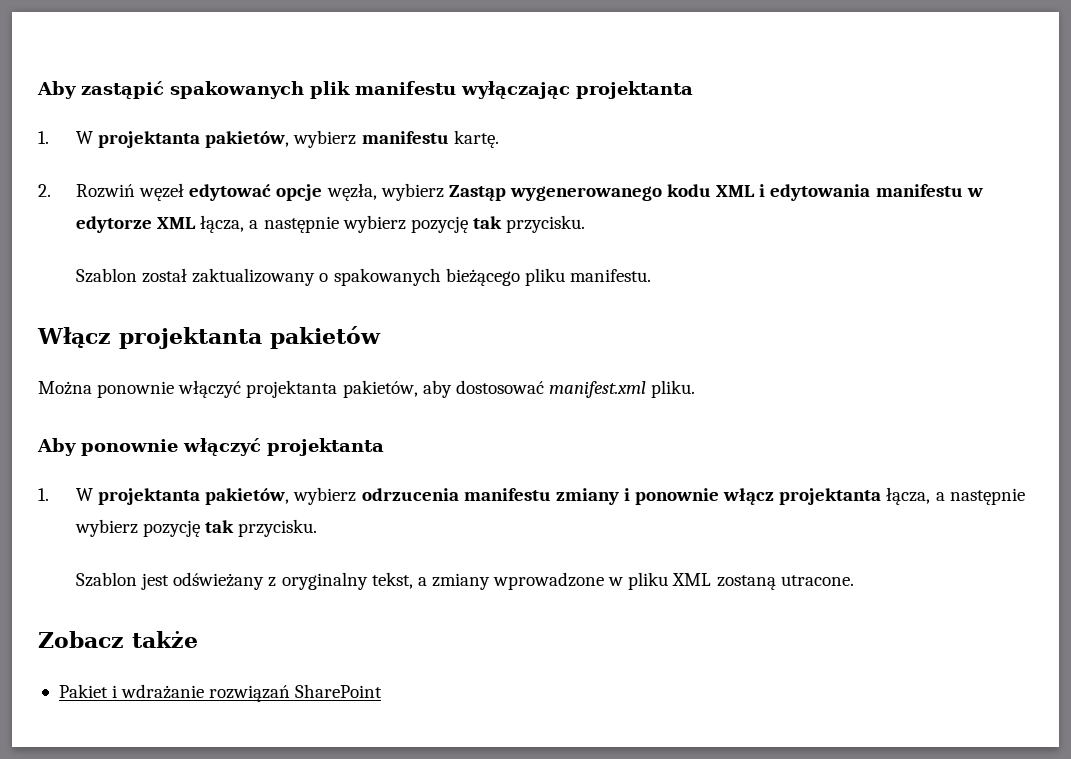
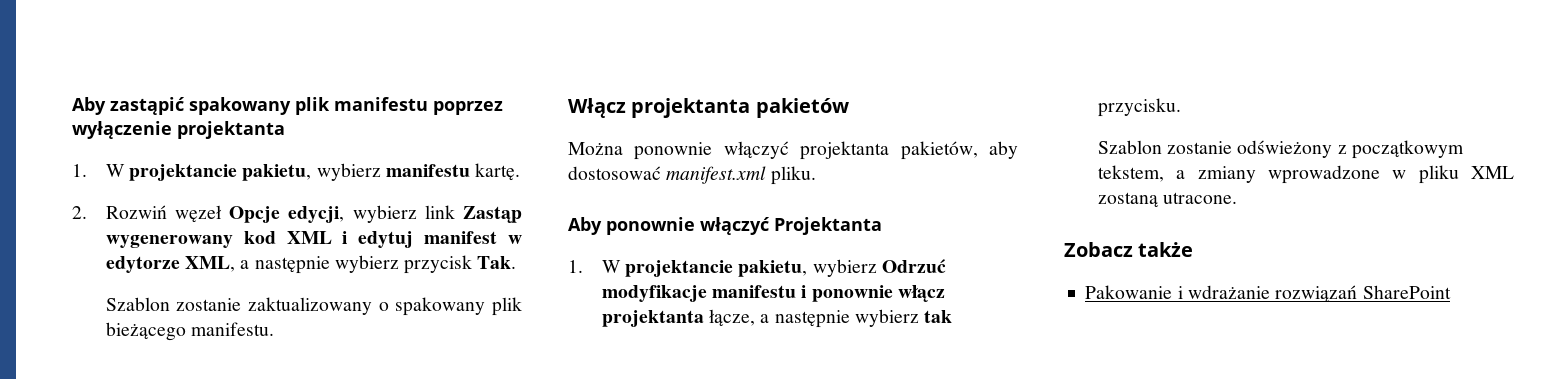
[170,81,304,99] spakowanych -> [189,97,291,115] spakowany
[461,81,693,99] [38,131,290,148] wyłączając projektanta // 1. W projektanta pakietów, -> [433,101,503,115] [72,121,285,139] [72,164,312,181] poprzez wyłączenie projektanta // 1. W projektancie pakietu,
[189,183,983,201] [75,215,586,233] [75,268,188,283] edytować opcje węzła, wybierz Zastąp wygenerowanego kodu XML i edytowania manifestu w edytorze XML łącza, a następnie wybierz pozycję tak przycisku. // Szablon został -> [229,205,522,223] [105,231,522,248] [105,255,517,274] [105,297,242,311] Opcje edycji, wybierz link Zastąp wygenerowany kod XML i edytuj manifest w edytorze XML, a następnie wybierz przycisk Tak. // Szablon zostanie
[333,268,565,286] spakowanych bieżącego pliku -> [395,297,522,316] [105,322,186,341] spakowany plik bieżącego
[267,438,384,456] [38,487,619,505] projektanta // 1. W projektanta pakietów, wybierz odrzucenia manifestu zmiany -> [774,217,882,235] [568,259,946,277] [601,285,797,302] Projektanta // 1. W projektancie pakietu, wybierz Odrzuć modyfikacje manifestu
[886,487,1025,505] [74,519,318,537] [75,572,413,590] łącza, a następnie wybierz pozycję tak przycisku. // Szablon jest odświeżany z oryginalny tekst, -> [709,309,953,328] [1097,98,1181,117] [1097,140,1464,159] [1097,165,1164,182] łącze, a następnie wybierz tak przycisku. // Szablon zostanie odświeżony z początkowym tekstem,
[58,684,108,698] Pakiet -> [1085,285,1173,299] Pakowanie

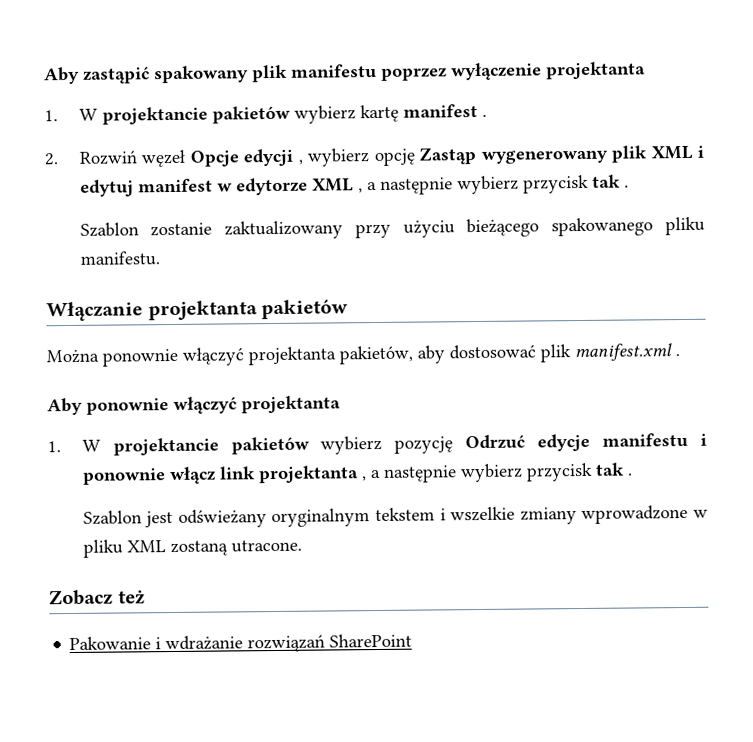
[242,163,521,181] pakietu, wybierz manifestu kartę. -> [211,104,487,124] pakietów wybierz kartę manifest .
[288,205,455,223] edycji, wybierz link -> [243,148,415,167] edycji , wybierz opcję
[243,231,276,244] kod -> [611,145,648,163] plik
[185,255,517,274] XML, a następnie wybierz przycisk Tak. -> [311,174,629,195] XML , a następnie wybierz przycisk tak .
[378,297,522,316] [105,322,186,341] o spakowany plik bieżącego -> [354,216,706,239] przy użyciu bieżącego spakowanego pliku
[568,98,626,118] Włącz -> [46,301,143,322] Włączanie
[666,166,816,185] manifest.xml pliku. -> [540,343,680,363] plik manifest.xml .
[774,217,882,235] [568,259,946,277] [601,285,945,302] [601,309,953,328] [1097,98,1181,117] [1097,140,1464,159] [1097,165,1186,182] Projektanta // 1. W projektancie pakietu, wybierz Odrzuć modyfikacje manifestu i ponownie włącz projektanta łącze, a następnie wybierz tak przycisku. // Szablon zostanie odświeżony z początkowym tekstem, a -> [241,395,341,414] [47,432,708,456] [81,462,633,485] [82,506,516,528] projektanta // 1. W projektancie pakietów wybierz pozycję Odrzuć edycje manifestu i ponownie włącz link projektanta , a następnie wybierz przycisk tak . // Szablon jest odświeżany oryginalnym tekstem i wszelkie
[1138,242,1194,257] także -> [117,590,145,605] też

